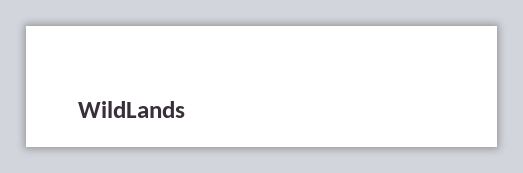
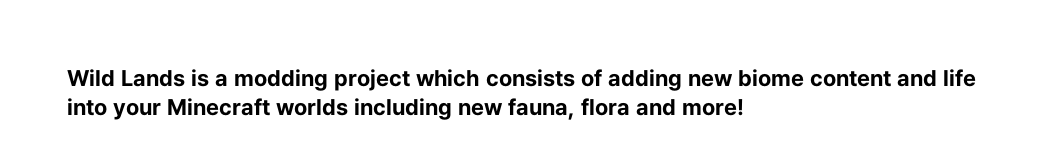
[78,101,185,118] WildLands -> [67,69,977,91] [67,98,744,120] Wild Lands is a modding project which consists of adding new biome content and life into your Minecraft worlds including new fauna, flora and more!

